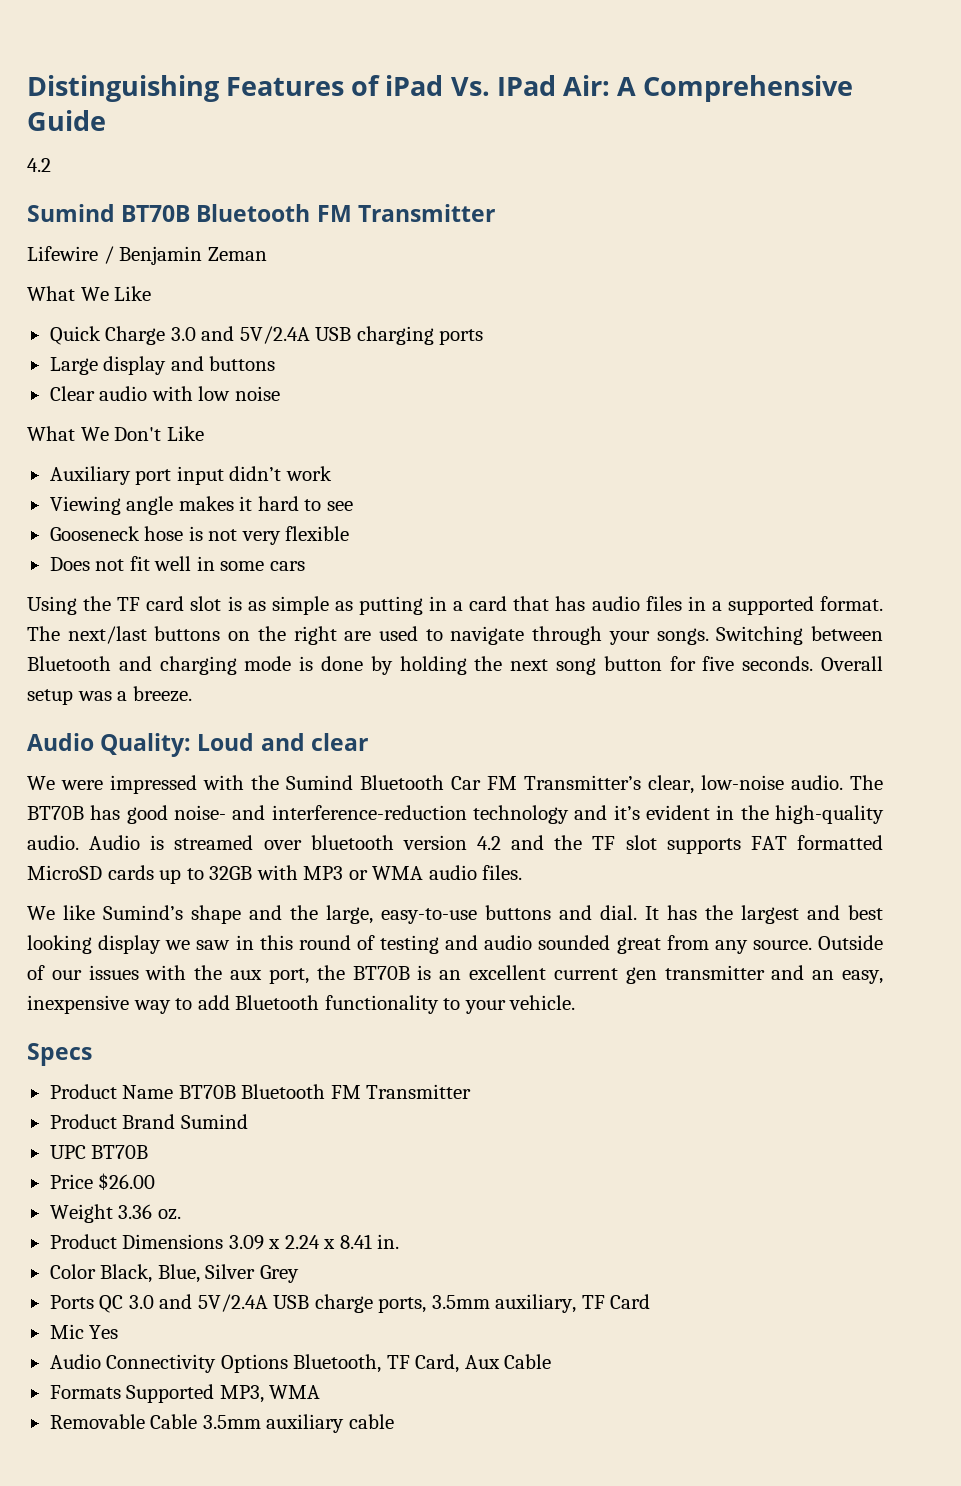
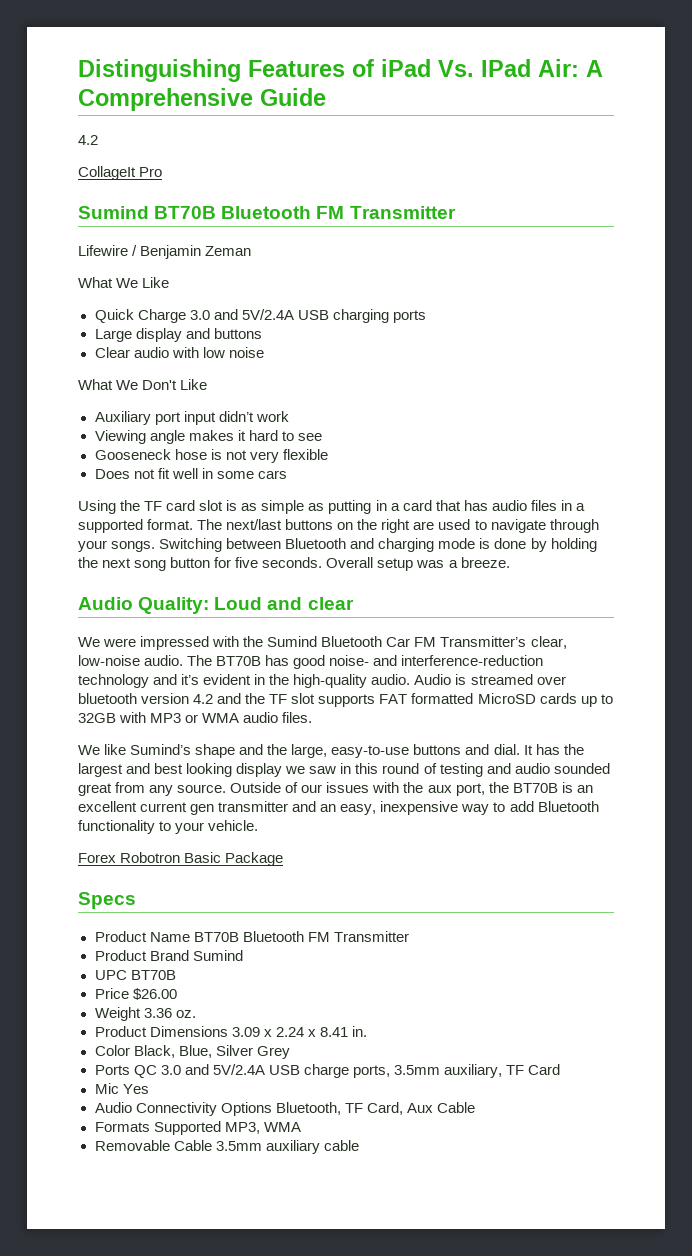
(51, 165) none -> [78,166,163,180] // CollageIt Pro
(576, 1002) none -> [78,852,284,866] // Forex Robotron Basic Package

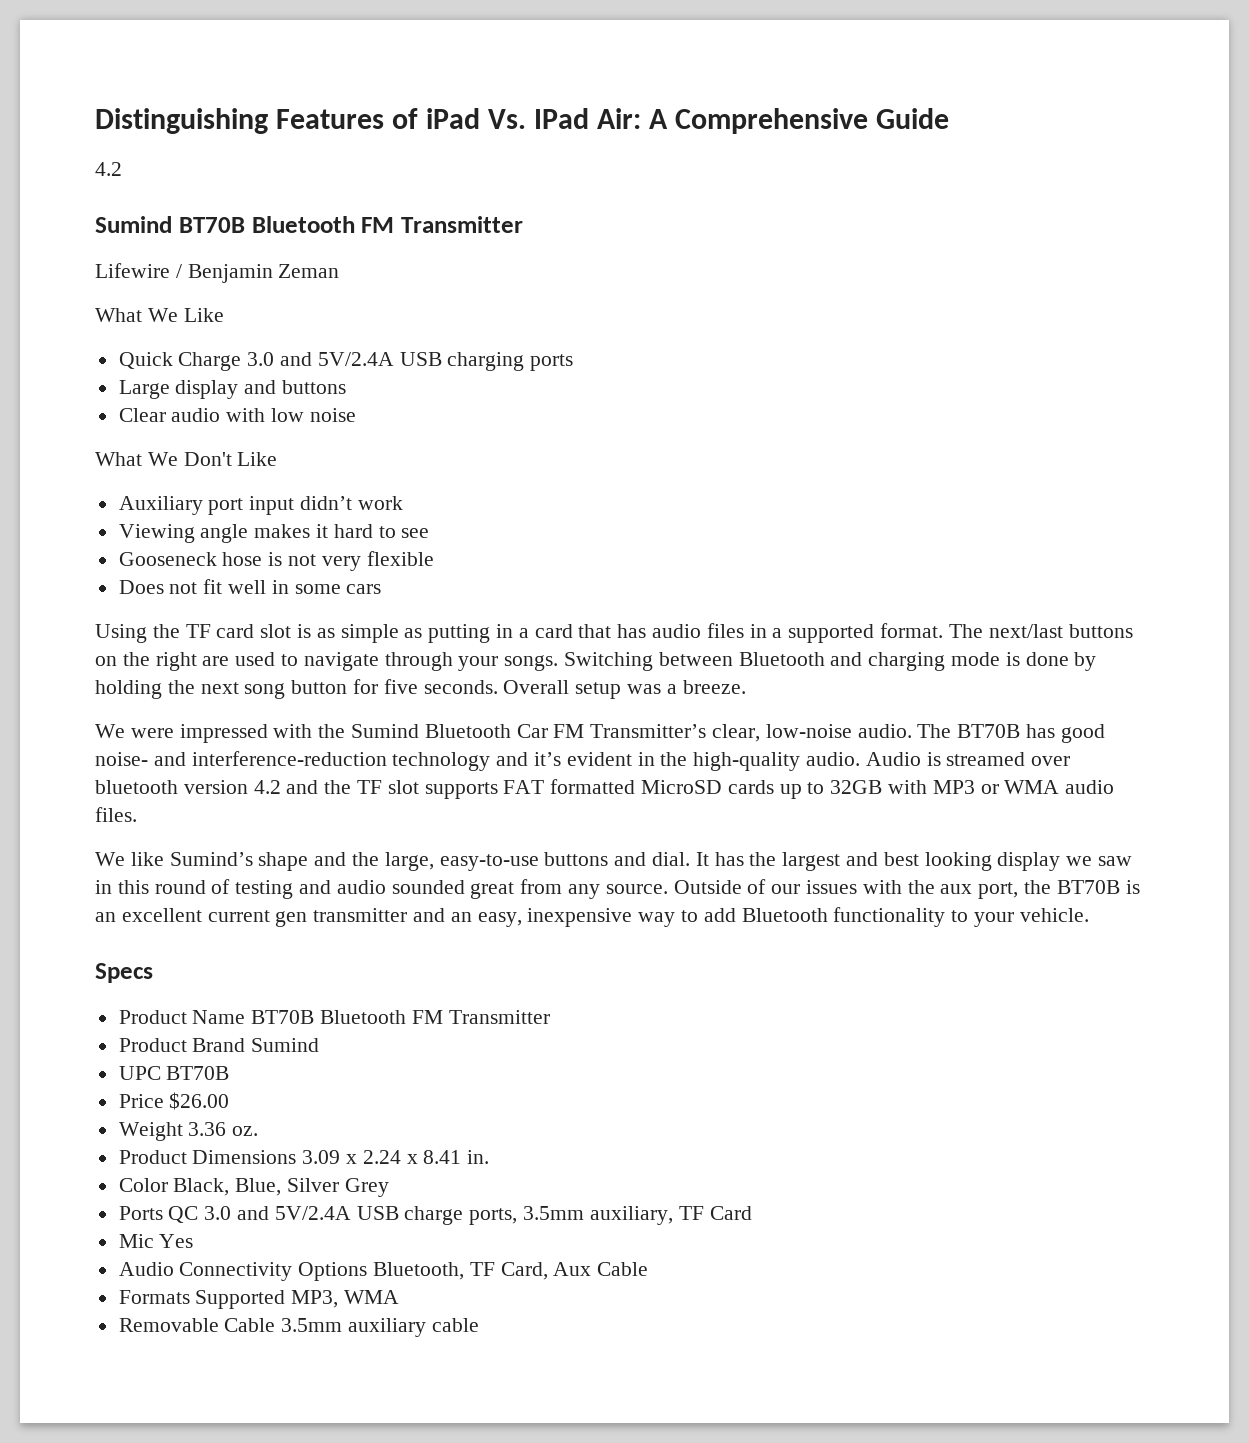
[78,166,163,180] // CollageIt Pro -> (122, 169) none
[78,597,354,614] // Audio Quality: Loud and clear -> (746, 687) none
[78,852,284,866] // Forex Robotron Basic Package -> (1089, 915) none

